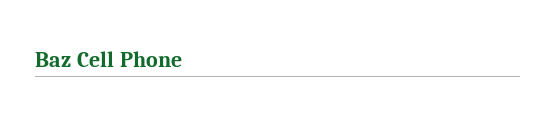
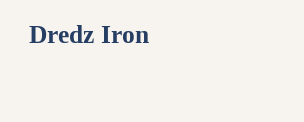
[35,51,182,67] Baz Cell Phone -> [29,25,149,43] Dredz Iron

